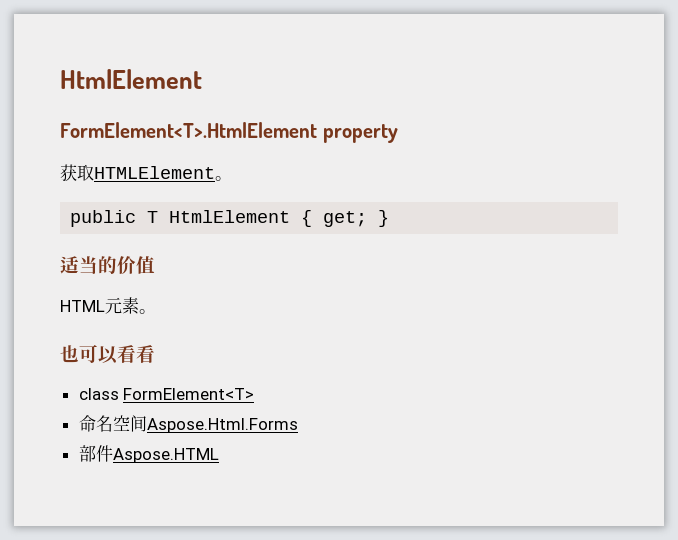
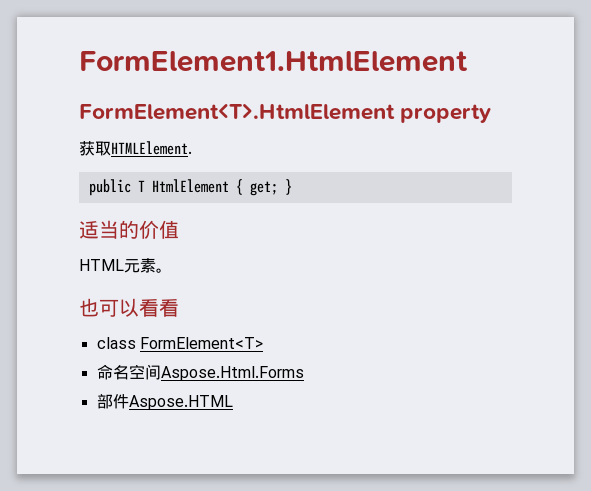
[60,69,202,89] HtmlElement -> [79,51,468,72] FormElement1.HtmlElement
[94,166,232,181] HTMLElement。 -> [111,141,192,155] HTMLElement.

